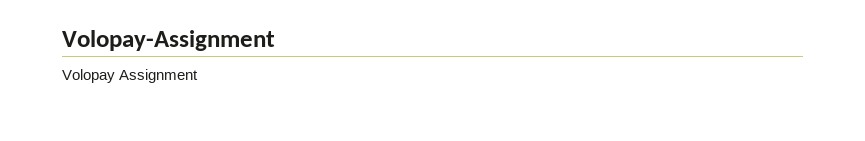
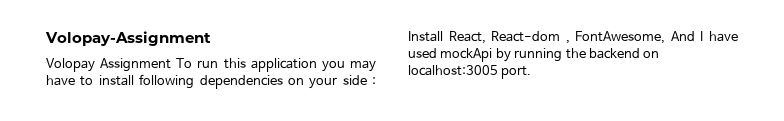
(199, 76) none -> [176,58,376,72] [46,74,376,89] [408,31,738,44] [408,48,660,62] [408,65,532,79] To run this application you may have to install following dependencies on your side : Install React, React-dom , FontAwesome, And I have used mockApi by running the backend on localhost:3005 port.

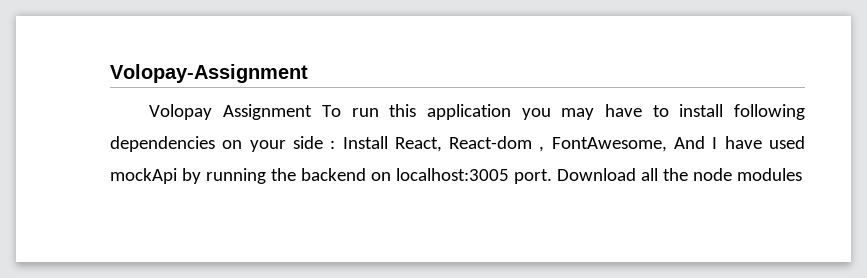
(532, 72) none -> [556,168,802,181] Download all the node modules

